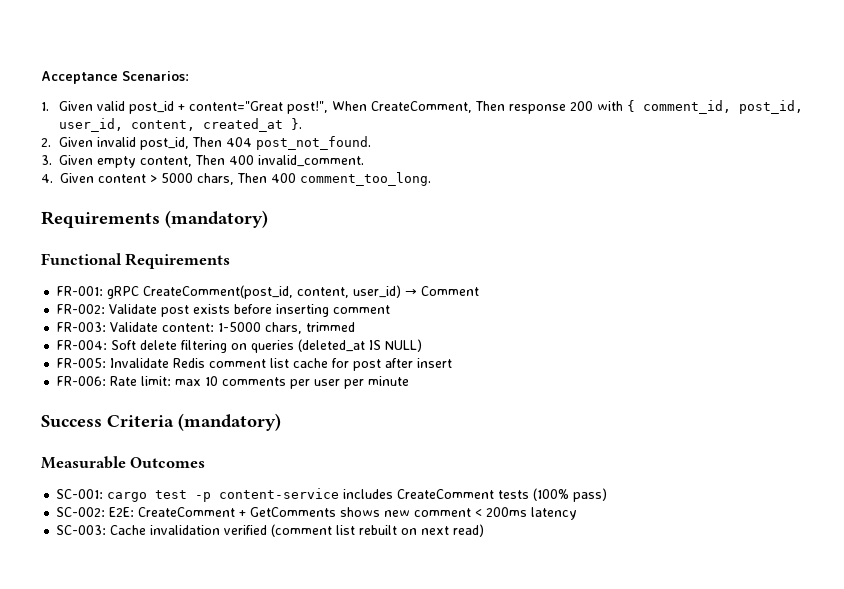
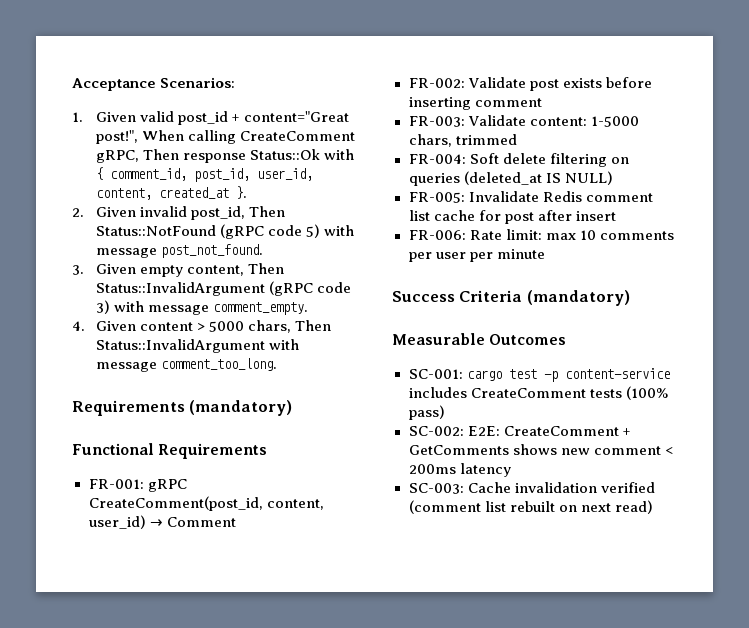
[370,101,472,113] CreateComment, -> [187,130,355,144] [95,150,139,163] calling CreateComment gRPC,
[569,101,593,111] 200 -> [249,149,320,160] Status::Ok
[225,137,252,147] 404 -> [95,224,354,239] [95,248,157,258] Status::NotFound (gRPC code 5) with message
[229,155,364,167] 400 invalid_comment. -> [95,281,351,296] [95,300,308,315] Status::InvalidArgument (gRPC code 3) with message comment_empty.
[271,173,296,183] 400 -> [95,339,299,353] [95,362,157,372] Status::InvalidArgument with message

